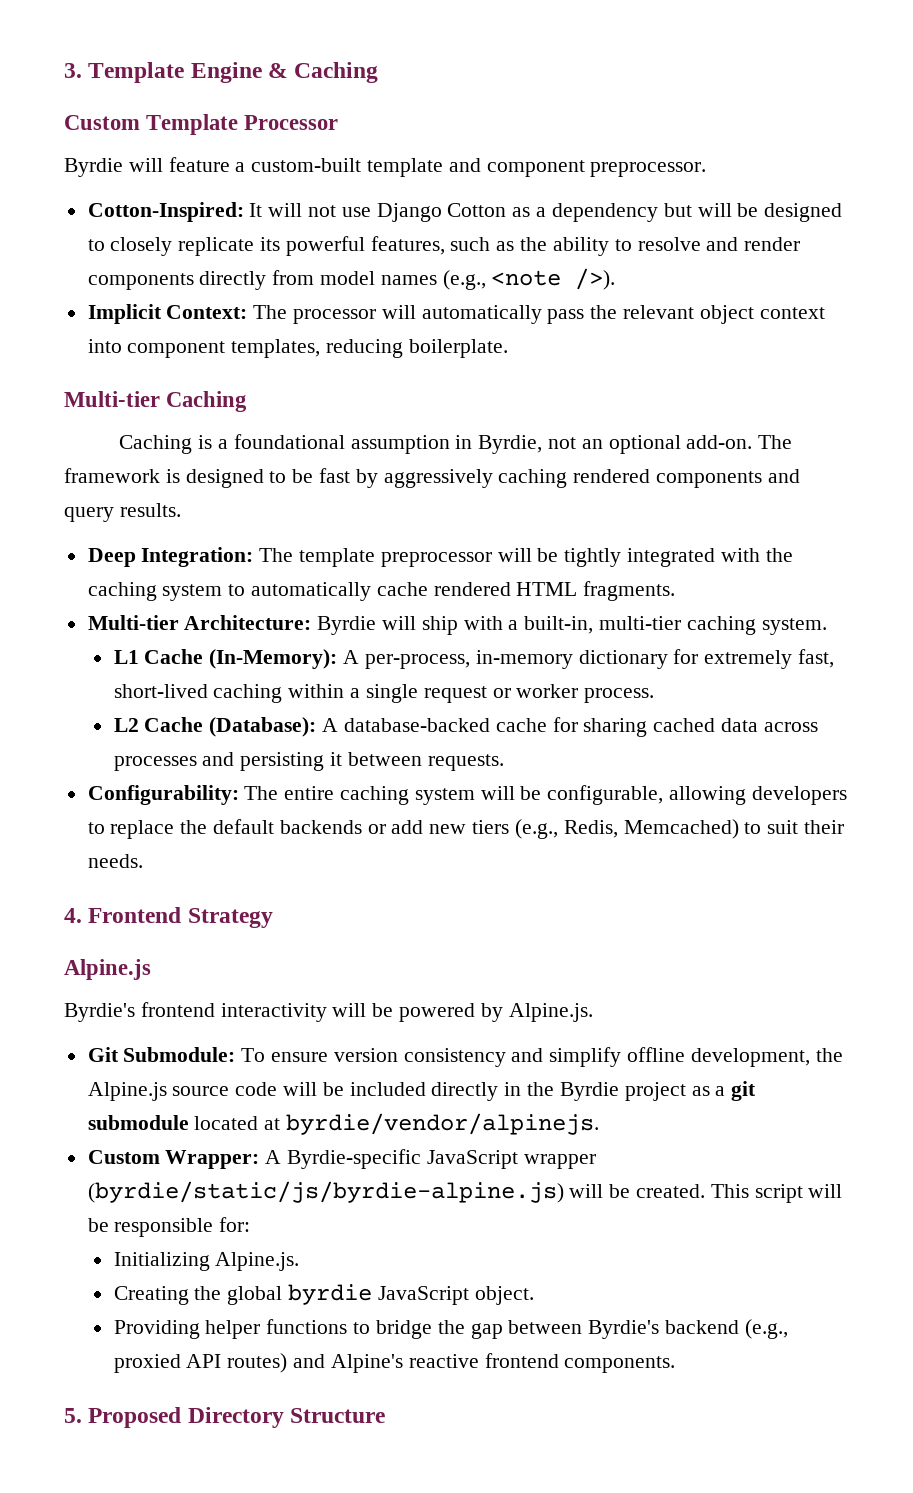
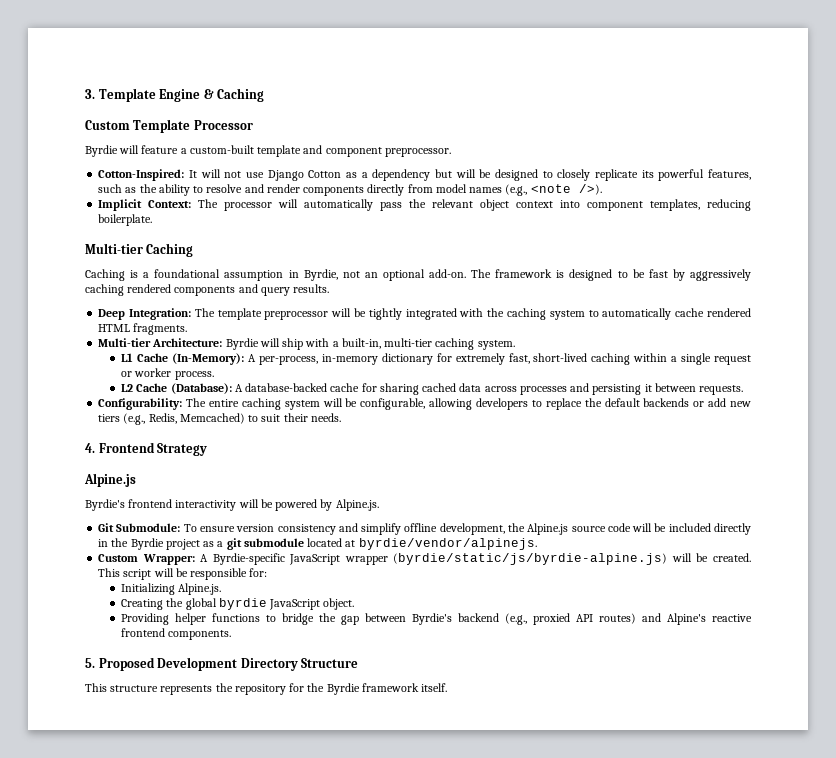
(182, 1417) none -> [157,657,238,671] Development
(386, 1415) none -> [85,683,448,695] // This structure represents the repository for the Byrdie framework itself.

